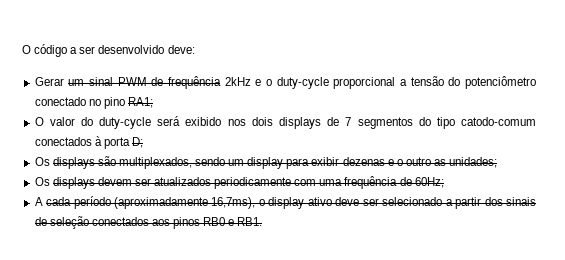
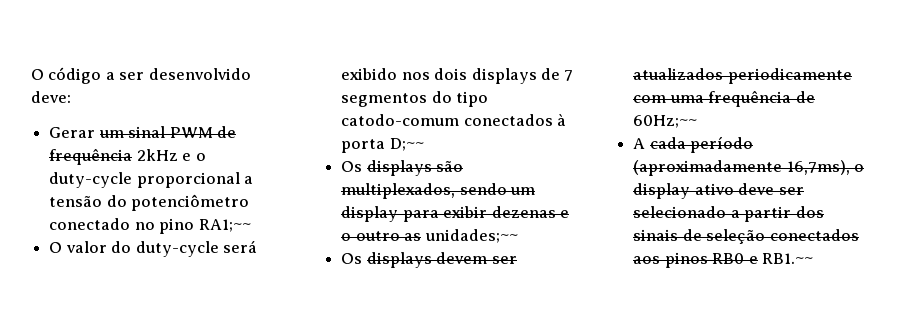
[127,97,153,108] RA1; -> [198,219,251,232] RA1;~~
[131,137,143,148] D; -> [389,138,424,151] D;~~
[449,157,498,168] unidades; -> [424,229,518,243] unidades;~~
[414,177,444,188] 60Hz; -> [633,115,698,128] 60Hz;~~
[237,217,263,226] RB1. -> [761,253,813,264] RB1.~~

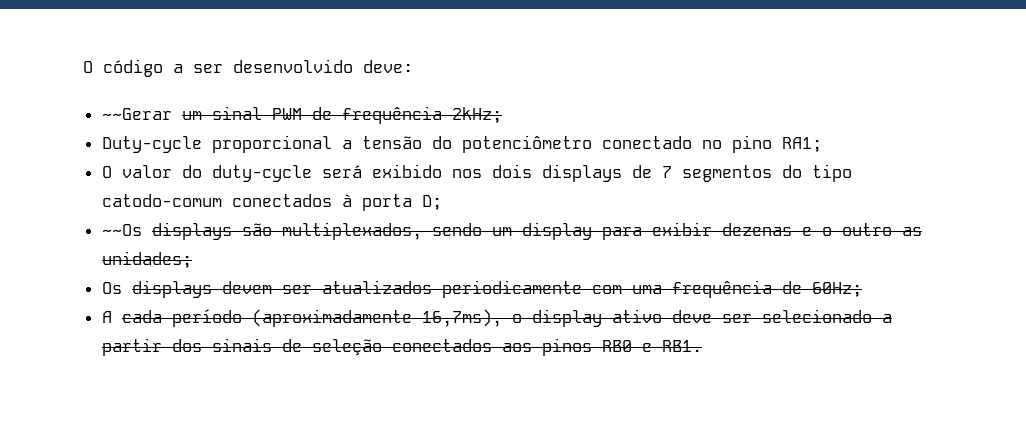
[49,127,96,138] Gerar -> [101,108,172,120] ~~Gerar
[136,149,206,161] [49,172,133,188] 2kHz e o duty-cycle -> [451,107,502,123] [101,136,202,153] 2kHz; // Duty-cycle
[198,219,251,232] RA1;~~ -> [781,137,822,152] RA1;
[389,138,424,151] [341,161,363,172] D;~~ // Os -> [421,195,442,210] [101,224,142,236] D; // ~~Os
[424,229,518,243] unidades;~~ -> [101,251,192,268] unidades;
[633,115,698,128] 60Hz;~~ -> [811,282,862,297] 60Hz;
[761,253,813,264] RB1.~~ -> [661,340,702,352] RB1.

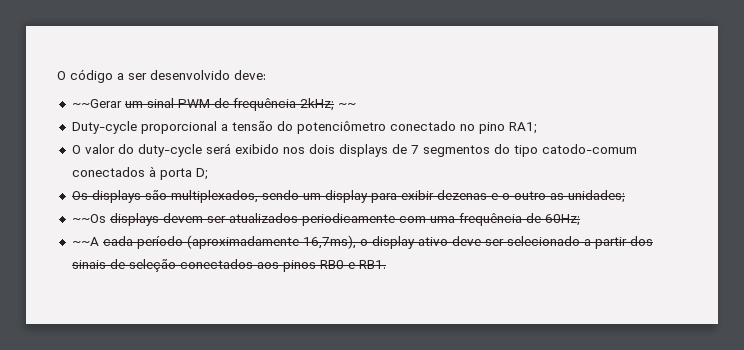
(502, 115) none -> [337,103,356,108] ~~
[101,224,142,236] ~~Os -> [71,191,88,200] Os
[101,282,122,294] Os -> [71,214,106,223] ~~Os
[101,311,112,323] A -> [71,237,99,246] ~~A

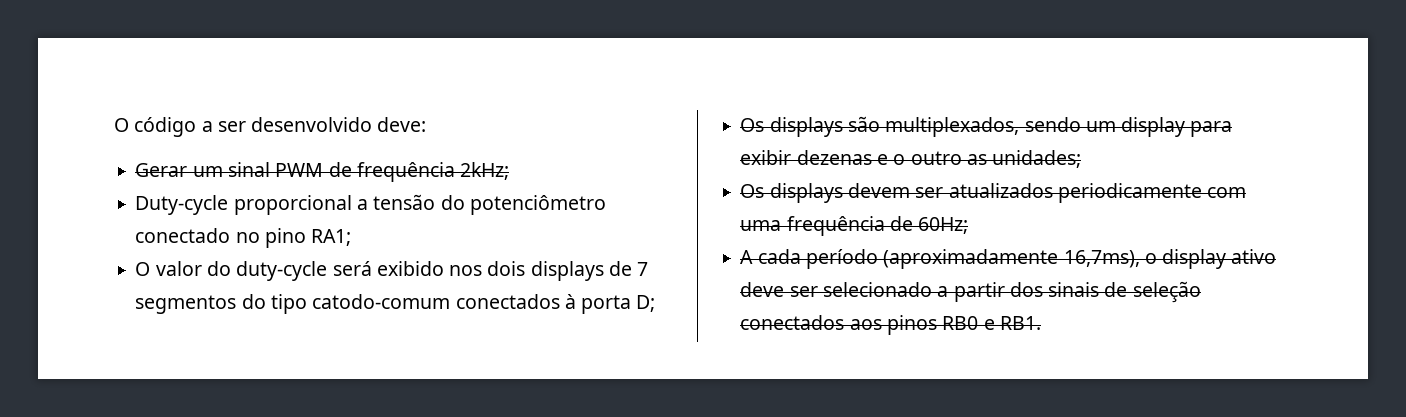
[71,99,122,108] ~~Gerar -> [135,163,188,177] Gerar
[337,103,356,108] ~~ -> (510, 171) none
[71,214,106,223] ~~Os -> [740,184,765,198] Os
[71,237,99,246] ~~A -> [740,250,754,264] A

